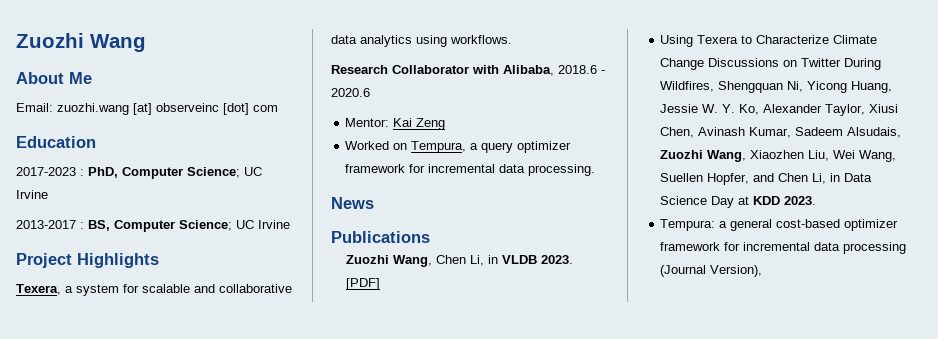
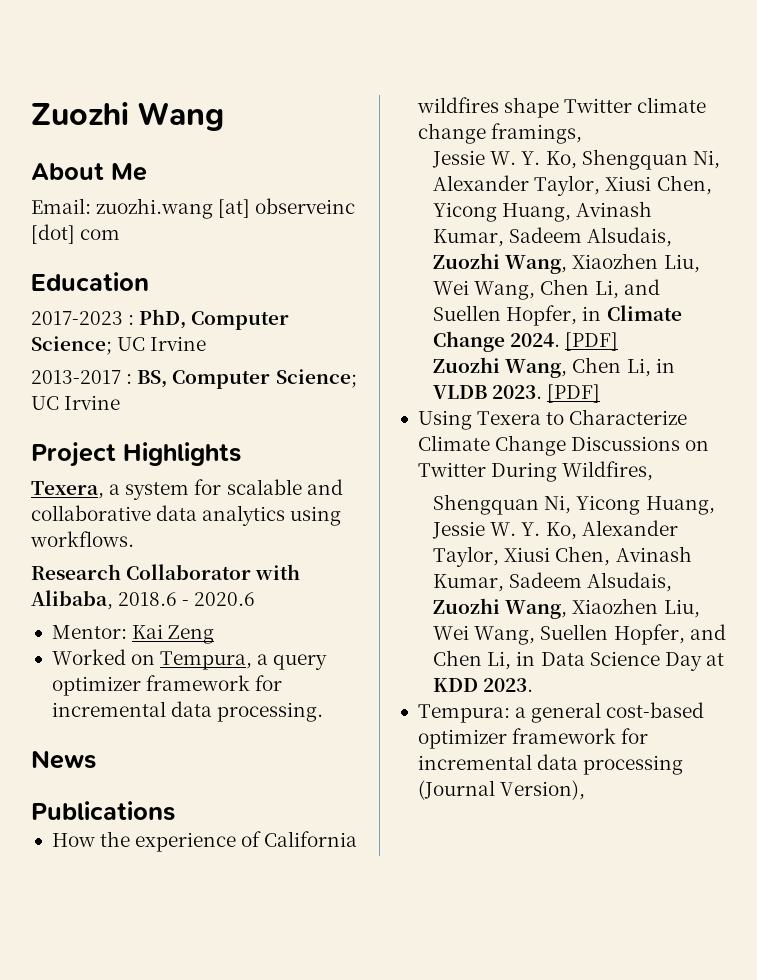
(430, 237) none -> [51,831,358,852] [416,97,707,118] [417,123,583,144] [432,149,720,170] [433,175,712,196] [433,201,653,222] [433,227,673,247] [433,253,700,274] [433,279,660,300] [433,305,682,326] [433,331,619,352] // How the experience of California wildfires shape Twitter climate change framings, // Jessie W. Y. Ko, Shengquan Ni, Alexander Taylor, Xiusi Chen, Yicong Huang, Avinash Kumar, Sadeem Alsudais, Zuozhi Wang, Xiaozhen Liu, Wei Wang, Chen Li, and Suellen Hopfer, in Climate Change 2024. [PDF]
(715, 86) none -> (654, 471) //

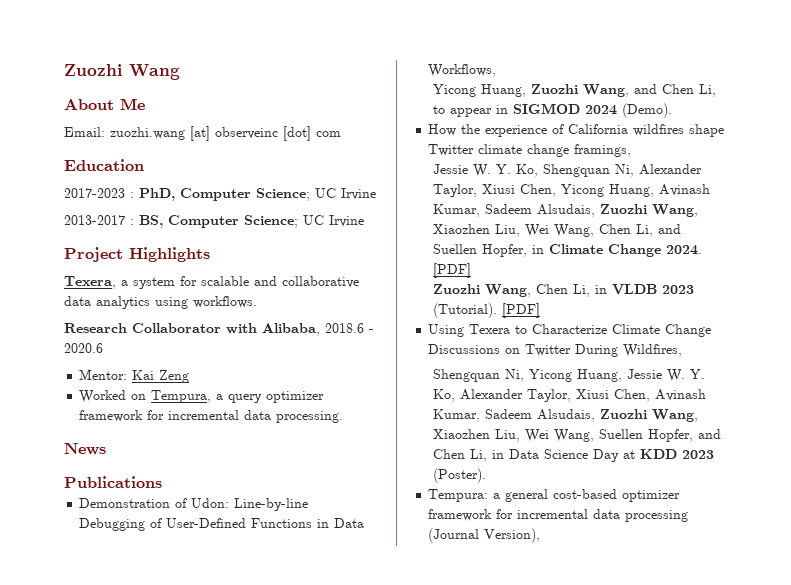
(175, 811) none -> [79,498,309,511] [79,518,365,531] [428,64,497,77] [433,84,717,97] [433,103,673,118] // Demonstration of Udon: Line-by-line Debugging of User-Defined Functions in Data Workflows, // Yicong Huang, Zuozhi Wang, and Chen Li, to appear in SIGMOD 2024 (Demo).
[492,385,543,399] 2023. -> [662,285,695,294] [433,303,498,318] 2023 (Tutorial).
[483,678,534,692] 2023. -> [682,450,715,459] [433,468,487,483] 2023 (Poster).

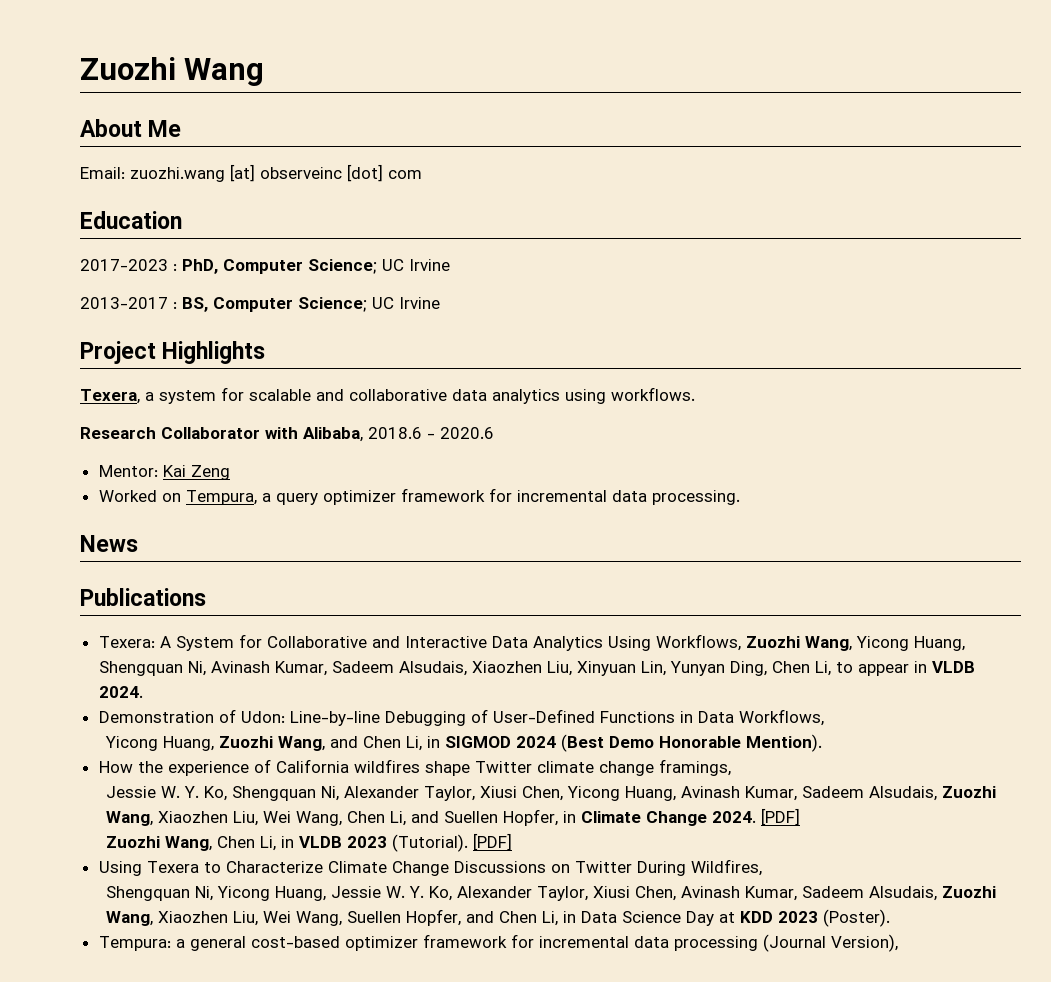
(162, 482) none -> [98,634,965,651] [98,661,975,676] [98,686,143,698] // Texera: A System for Collaborative and Interactive Data Analytics Using Workflows, Zuozhi Wang, Yicong Huang, Shengquan Ni, Avinash Kumar, Sadeem Alsudais, Xiaozhen Liu, Xinyuan Lin, Yunyan Ding, Chen Li, to appear in VLDB 2024.
[433,105,493,117] to appear -> (423, 743) none
[622,103,673,118] (Demo). -> [561,734,823,752] (Best Demo Honorable Mention).

